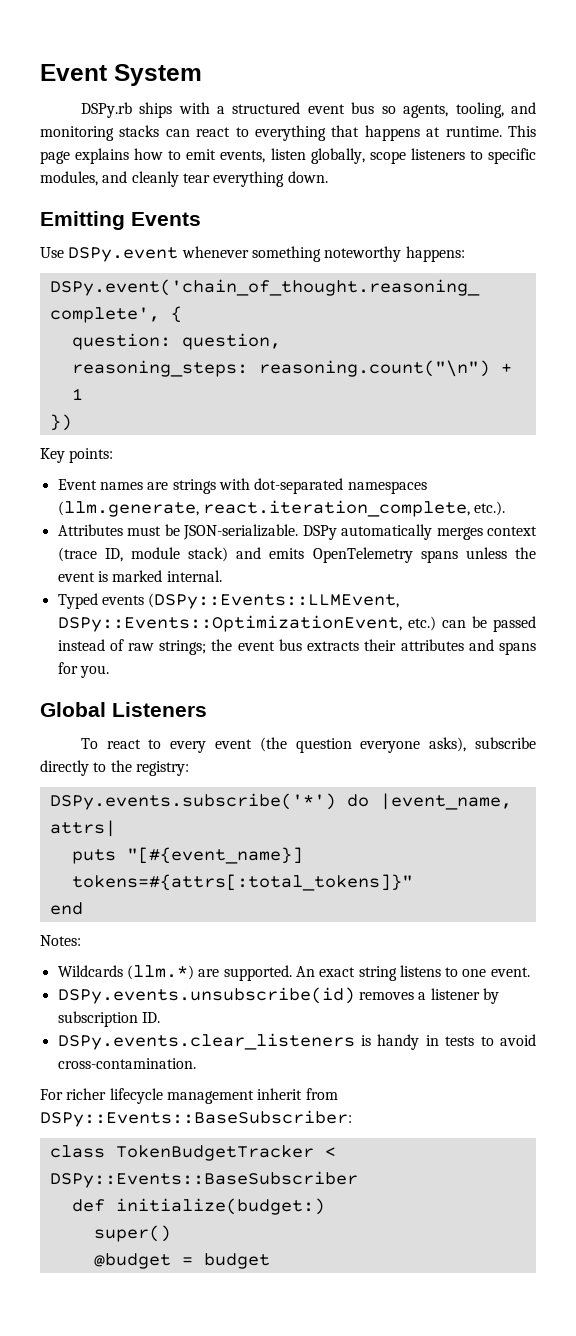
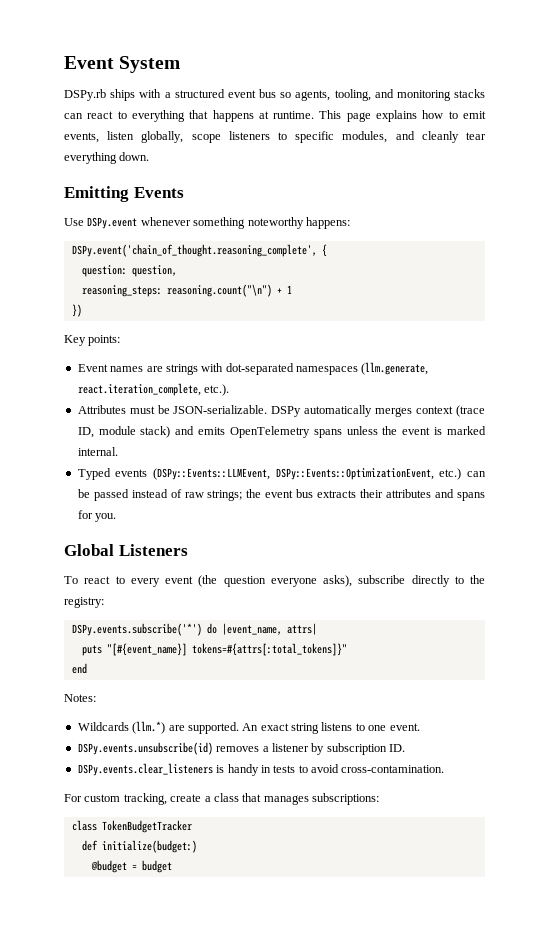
[66,1088,338,1104] [40,1110,352,1127] richer lifecycle management inherit from DSPy::Events::BaseSubscriber: -> [84,793,379,805] custom tracking, create a class that manages subscriptions:
[324,1147,336,1157] [49,1171,358,1188] < DSPy::Events::BaseSubscriber -> (192, 826) none
[93,1225,171,1242] // super() -> (197, 846) none

